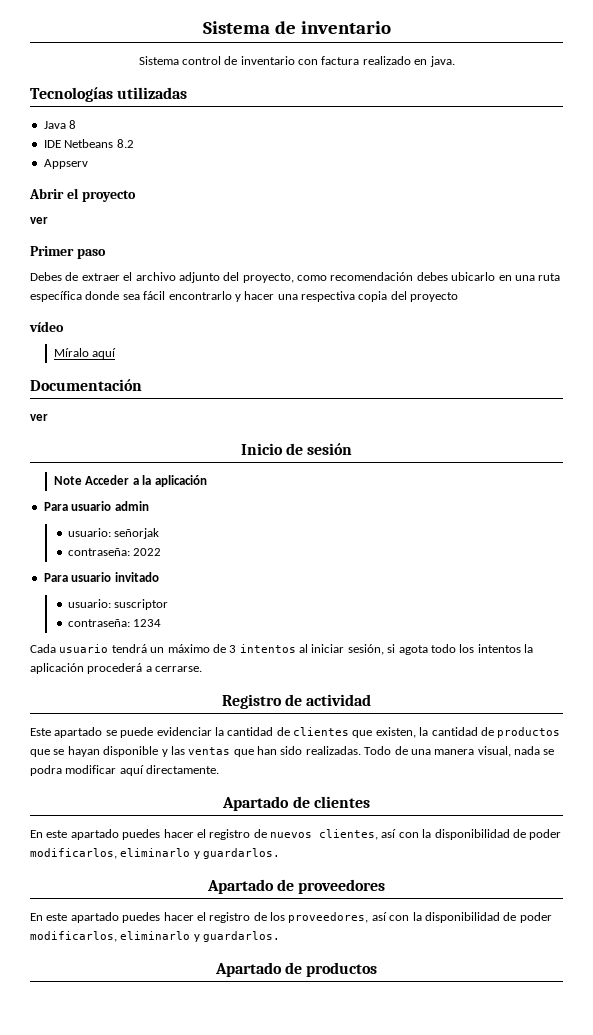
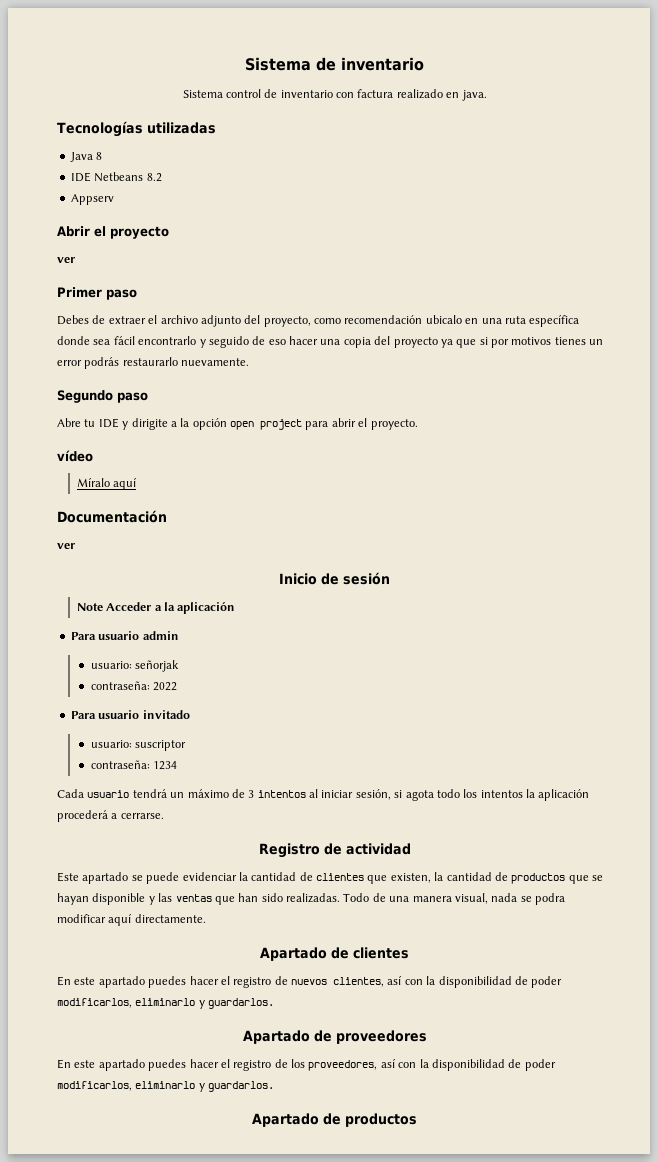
[416,272,496,281] debes ubicarlo -> [425,315,462,324] ubicalo
(241, 298) none -> [208,336,286,348] seguido de eso
[301,291,355,302] respectiva -> (341, 342) none
(459, 297) none -> [440,337,604,348] [57,357,250,369] [57,390,148,403] [57,418,418,430] ya que si por motivos tienes un error podrás restaurarlo nuevamente. // Segundo paso // Abre tu IDE y dirigite a la opción open project para abrir el proyecto.

